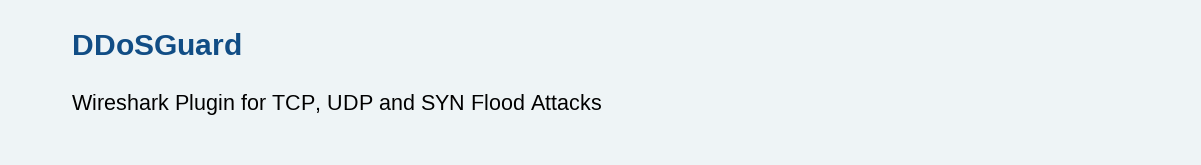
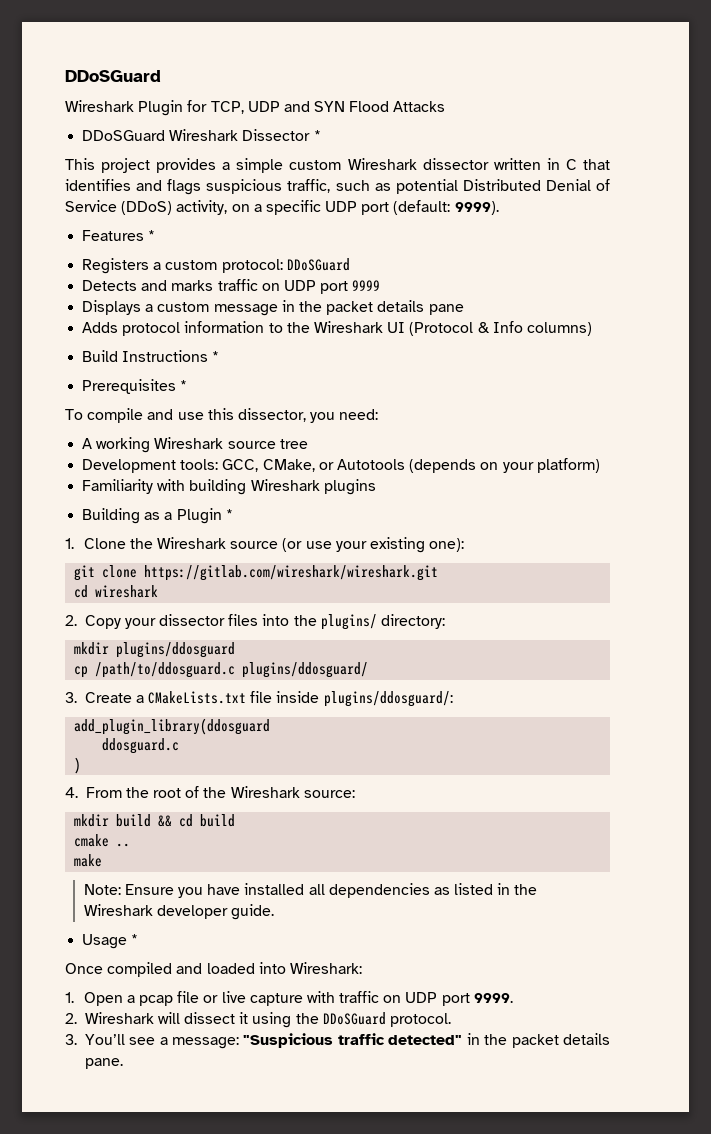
(602, 102) none -> [82,129,321,141] [65,158,611,173] [65,179,611,195] [65,200,499,215] [82,230,156,241] [82,258,350,274] [82,279,381,294] [82,300,464,316] [82,321,592,336] [82,350,220,362] [82,379,188,394] [65,408,379,423] [82,437,308,453] [82,458,600,473] [82,479,376,495] [82,508,233,524] [65,537,465,553] [74,565,439,581] [74,585,159,598] [65,614,446,630] [74,642,236,658] [74,662,369,678] [65,691,453,707] [74,718,271,735] [102,738,180,754] [74,757,82,774] [65,786,355,798] [74,814,236,827] [74,834,131,847] [74,854,103,867] [83,883,538,898] [83,904,274,920] [82,934,139,949] [65,962,362,977] [65,991,513,1006] [65,1012,452,1028] [65,1033,610,1049] [84,1058,123,1069] // DDoSGuard Wireshark Dissector * // This project provides a simple custom Wireshark dissector written in C that identifies and flags suspicious traffic, such as potential Distributed Denial of Service (DDoS) activity, on a specific UDP port (default: 9999). // Features * // Registers a custom protocol: DDoSGuard // Detects and marks traffic on UDP port 9999 // Displays a custom message in the packet details pane // Adds protocol information to the Wireshark UI (Protocol & Info columns) // Build Instructions * // Prerequisites * // To compile and use this dissector, you need: // A working Wireshark source tree // Development tools: GCC, CMake, or Autotools (depends on your platform) // Familiarity with building Wireshark plugins // Building as a Plugin * // 1. Clone the Wireshark source (or use your existing one): // git clone https://gitlab.com/wireshark/wireshark.git // cd wireshark // 2. Copy your dissector files into the plugins/ directory: // mkdir plugins/ddosguard // cp /path/to/ddosguard.c plugins/ddosguard/ // 3. Create a CMakeLists.txt file inside plugins/ddosguard/: // add_plugin_library(ddosguard // ddosguard.c // ) // 4. From the root of the Wireshark source: // mkdir build && cd build // cmake .. // make // Note: Ensure you have installed all dependencies as listed in the Wireshark developer guide. // Usage * // Once compiled and loaded into Wireshark: // 1. Open a pcap file or live capture with traffic on UDP port 9999. // 2. Wireshark will dissect it using the DDoSGuard protocol. // 3. You’ll see a message: "Suspicious traffic detected" in the packet details pane.

